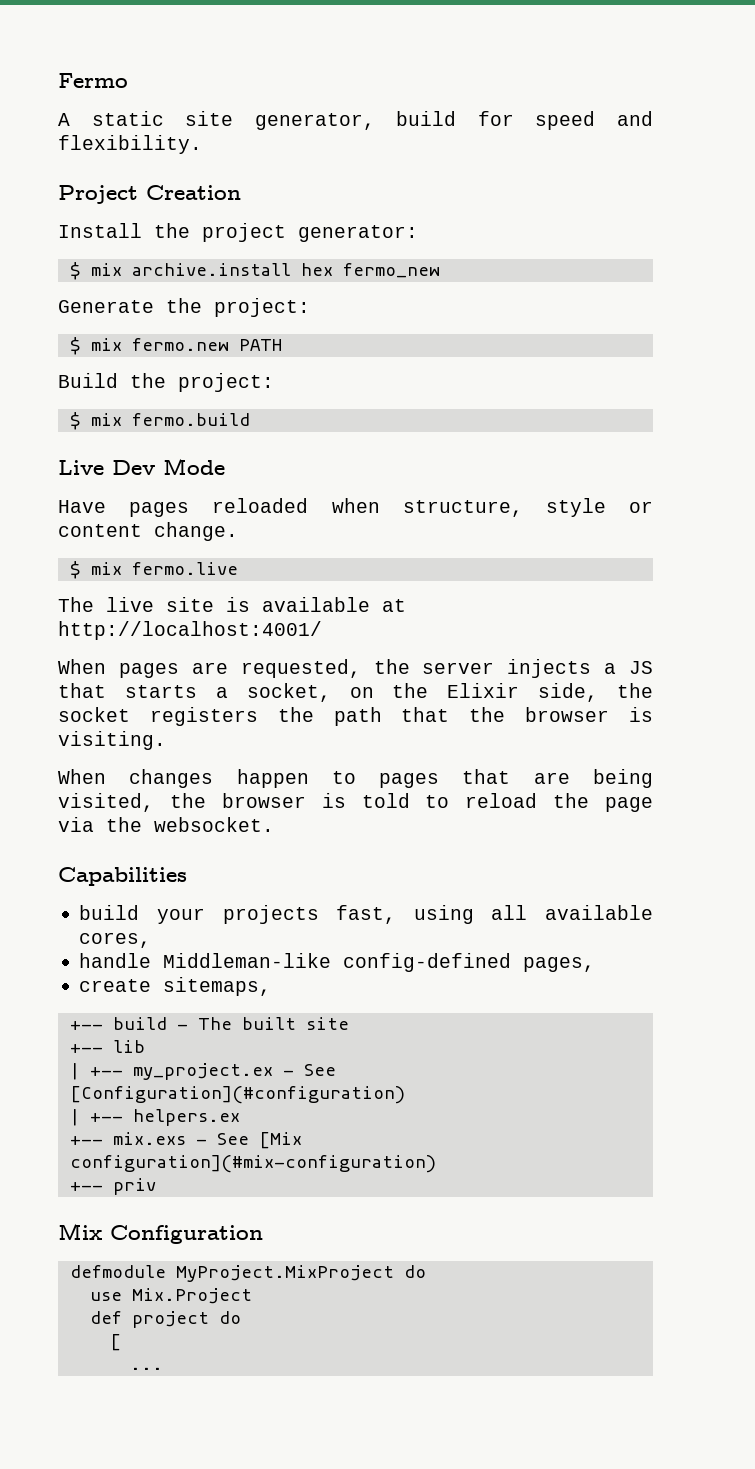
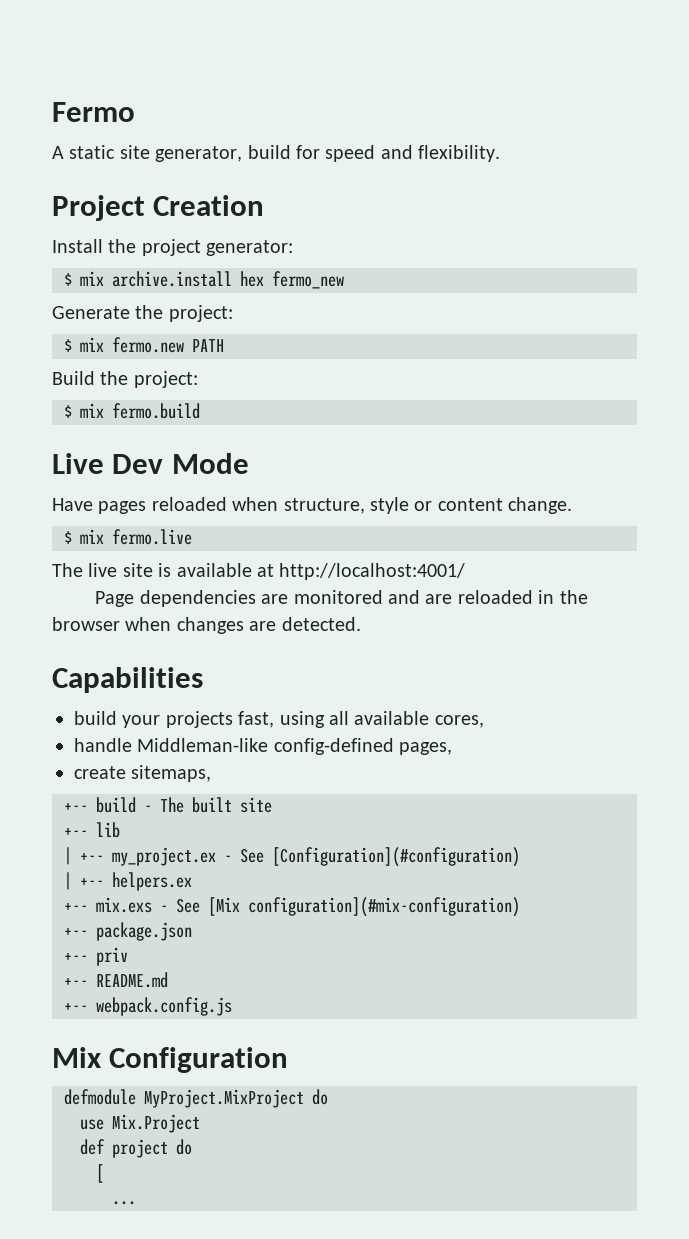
[58,659,653,678] [58,683,653,702] [58,707,653,726] [58,731,166,750] [58,769,653,788] [58,793,653,812] [58,817,274,832] When pages are requested, the server injects a JS that starts a socket, on the Elixir side, the socket registers the path that the browser is visiting. // When changes happen to pages that are being visited, the browser is told to reload the page via the websocket. -> [95,590,588,607] [52,617,361,634] Page dependencies are monitored and are reloaded in the browser when changes are detected.
(436, 1164) none -> [64,922,192,941] // +-- package.json
(156, 1186) none -> [64,972,168,988] [64,997,232,1016] // +-- README.md // +-- webpack.config.js

